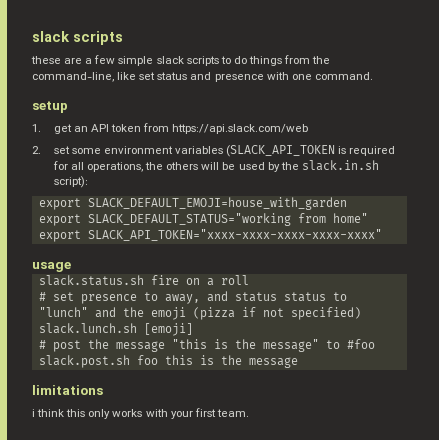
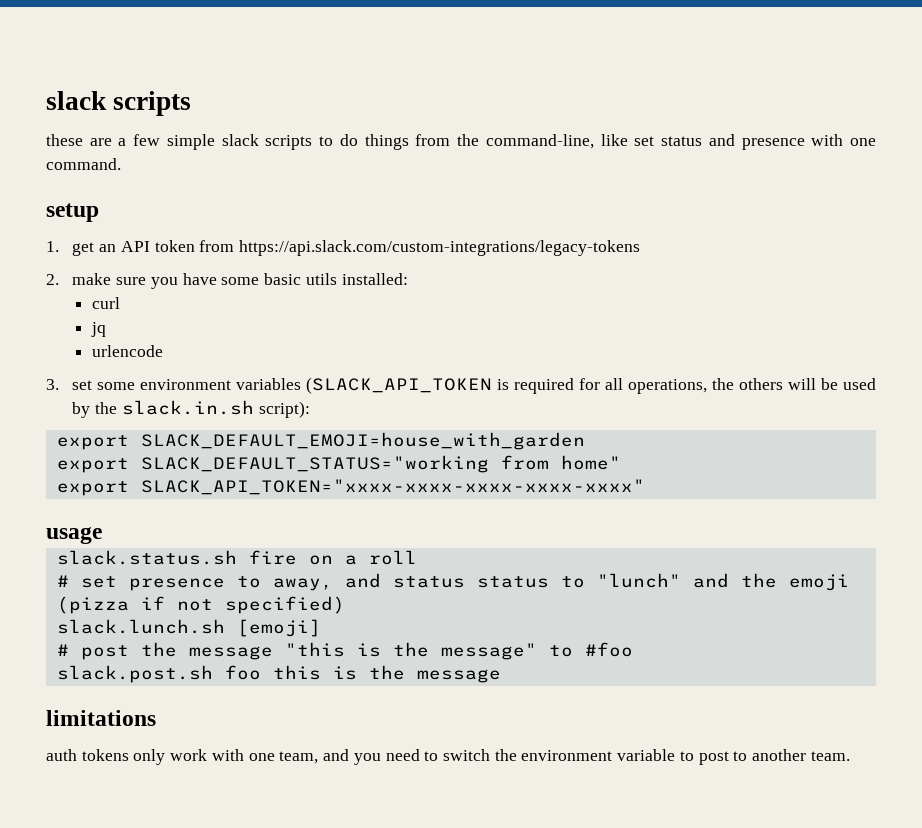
[172,124,309,134] [32,146,41,154] https://api.slack.com/web // 2. -> [239,240,641,256] [46,273,408,289] [91,297,120,309] [90,322,106,337] [91,345,163,357] [46,379,59,390] https://api.slack.com/custom-integrations/legacy-tokens // 2. make sure you have some basic utils installed: // curl // jq // urlencode // 3.
[32,408,216,419] i think this only works with your first -> [46,749,807,765] auth tokens only work with one team, and you need to switch the environment variable to post to another

